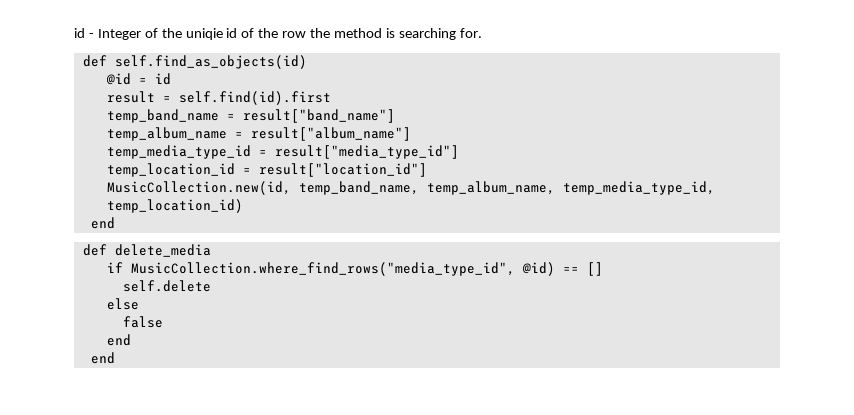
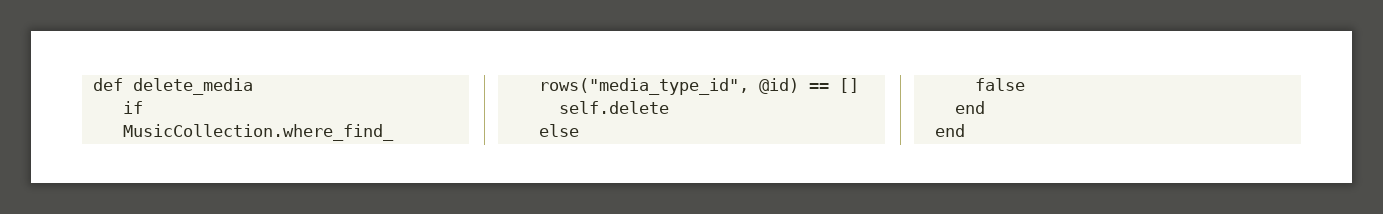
[74,28,482,40] [82,55,307,69] [105,73,171,85] [106,91,331,105] [106,109,395,123] [106,127,411,141] [106,145,459,159] [106,163,427,177] [106,181,715,195] [106,199,243,213] [90,217,115,229] id - Integer of the uniqie id of the row the method is searching for. // def self.find_as_objects(id) // @id = id // result = self.find(id).first // temp_band_name = result["band_name"] // temp_album_name = result["album_name"] // temp_media_type_id = result["media_type_id"] // temp_location_id = result["location_id"] // MusicCollection.new(id, temp_band_name, temp_album_name, temp_media_type_id, temp_location_id) // end // -> (92, 84) none

